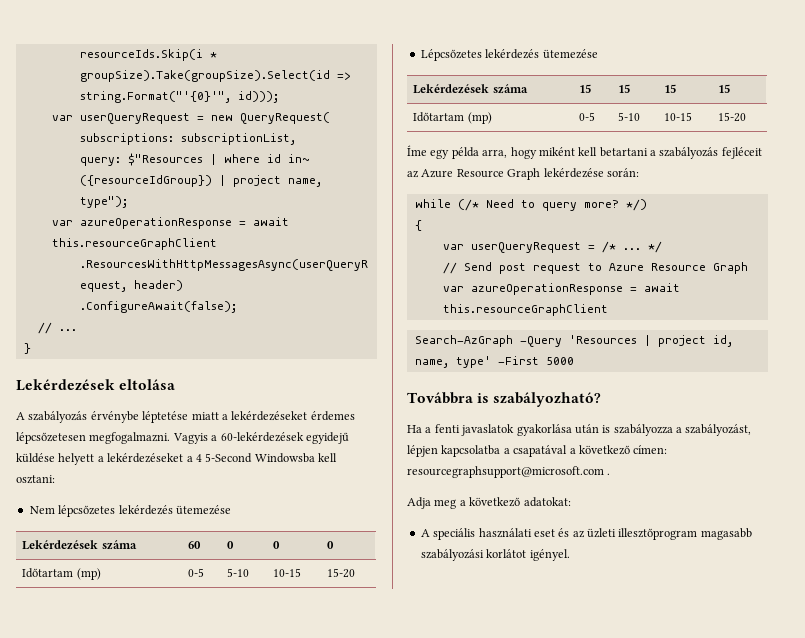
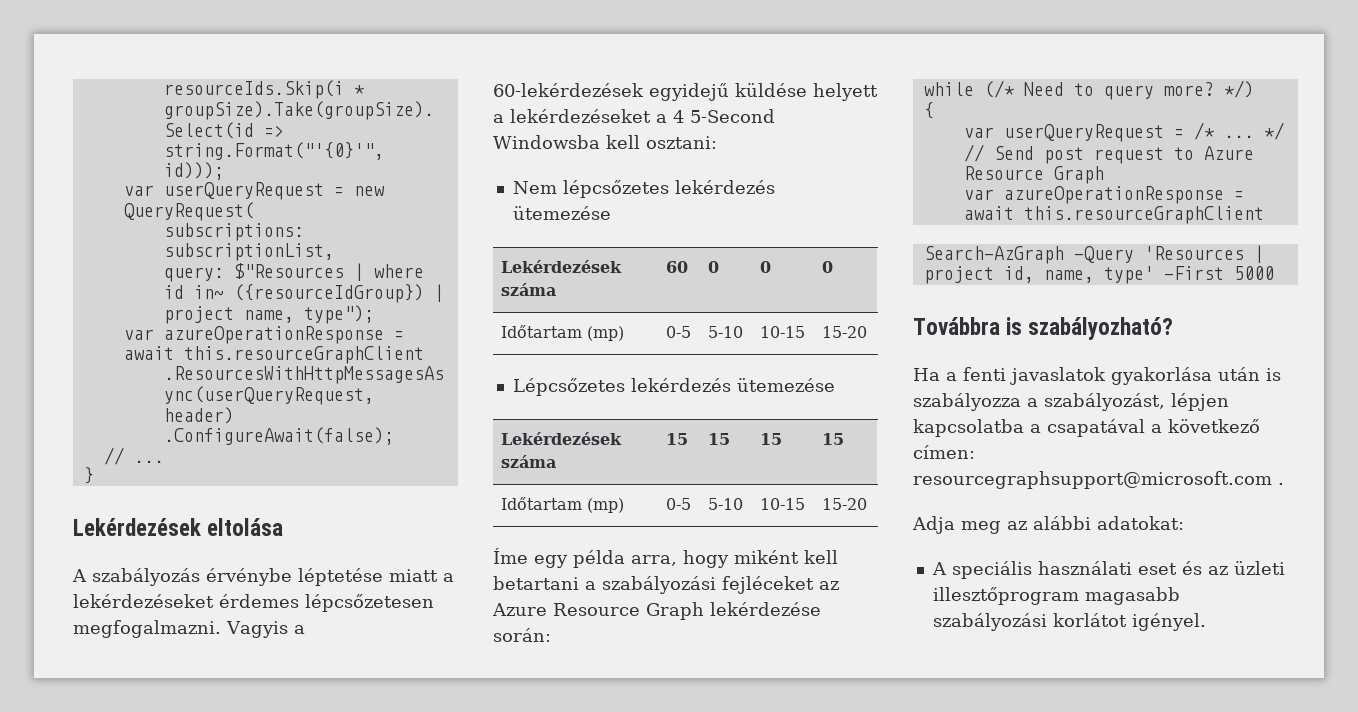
[659,147,762,159] szabályozás fejléceit -> [602,576,814,594] szabályozási fejléceket
[459,497,521,507] a következő -> [1007,516,1091,530] az alábbi

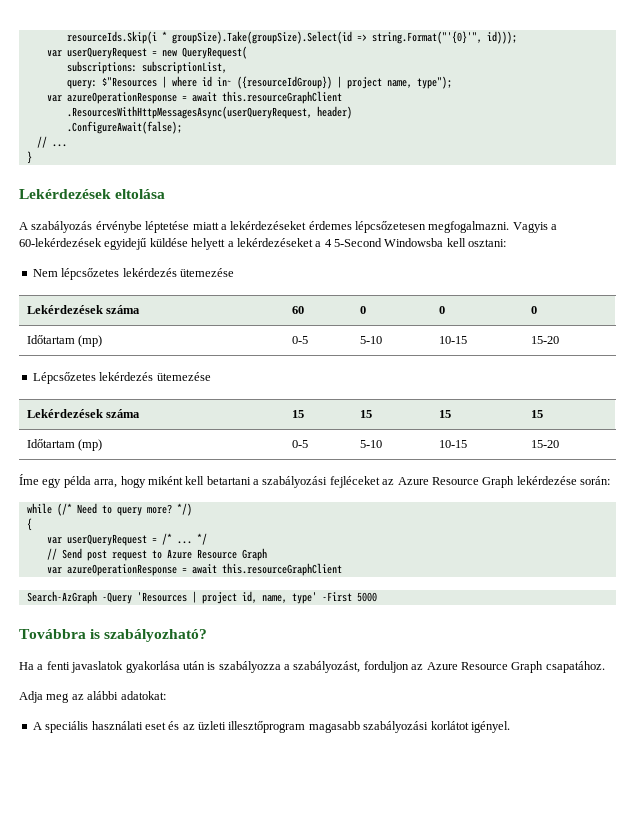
[1171,393,1229,411] [913,419,1260,437] [913,445,975,459] [913,471,1284,489] lépjen kapcsolatba a csapatával a következő címen: resourcegraphsupport@microsoft.com . -> [363,661,605,673] forduljon az Azure Resource Graph csapatához.

